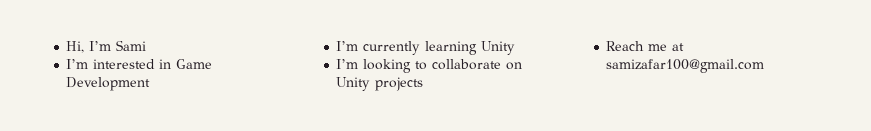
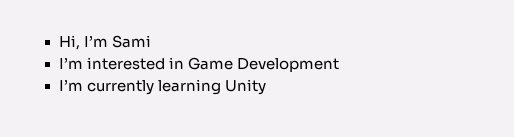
[336,59,523,73] [336,77,424,91] [606,41,685,51] [606,59,765,73] // I’m looking to collaborate on Unity projects // Reach me at samizafar100@gmail.com -> (266, 87) none

